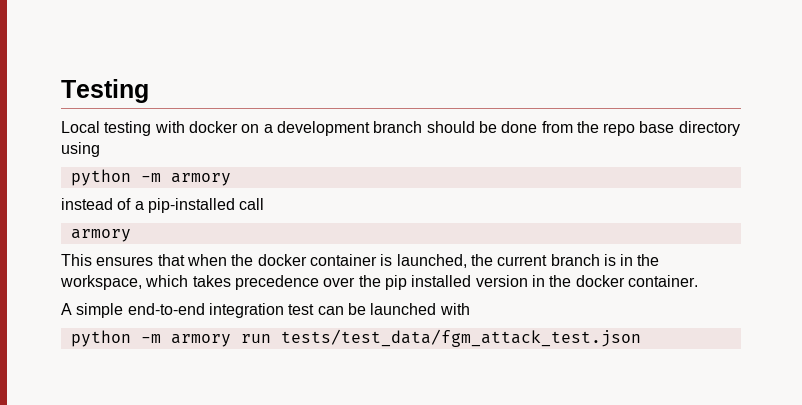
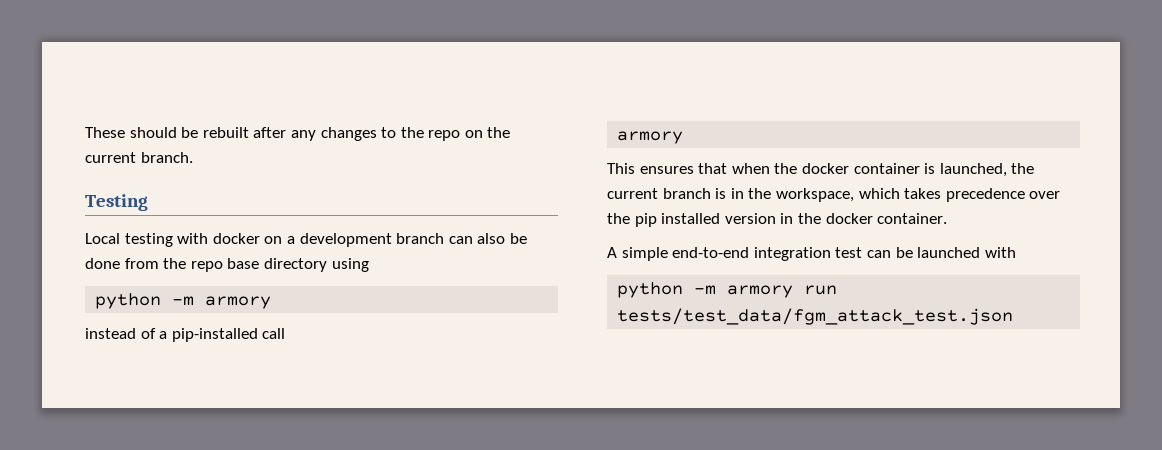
(61, 91) none -> [85,127,511,141] [85,152,193,163] These should be rebuilt after any changes to the repo on the current branch. //
[426,121,475,133] should -> [448,233,506,244] can also

